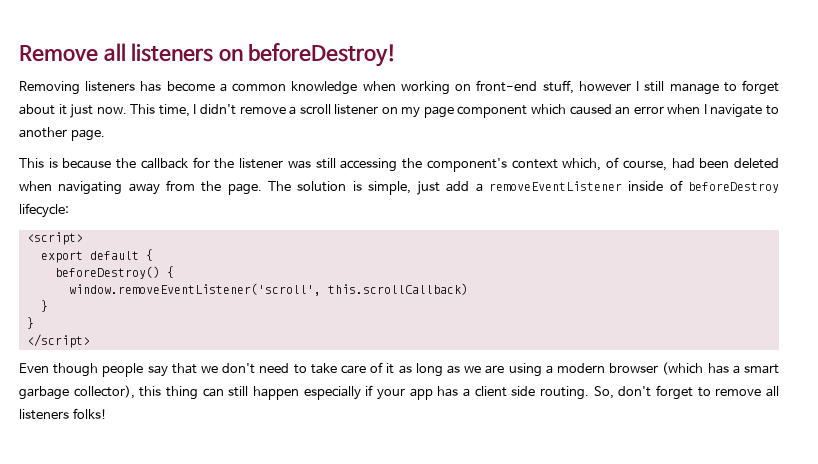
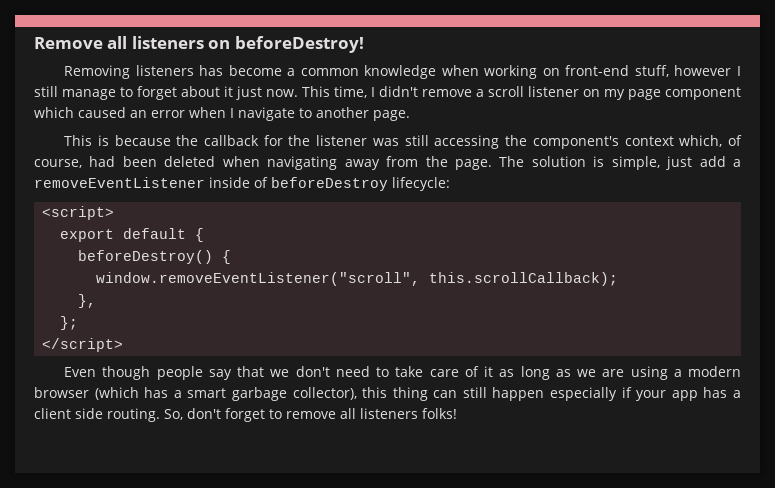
[68,283,468,296] [40,300,48,312] [26,317,34,329] window.removeEventListener('scroll', this.scrollCallback) // } // } -> [96,272,619,286] [78,294,97,308] [60,316,79,330] window.removeEventListener("scroll", this.scrollCallback); // }, // };

